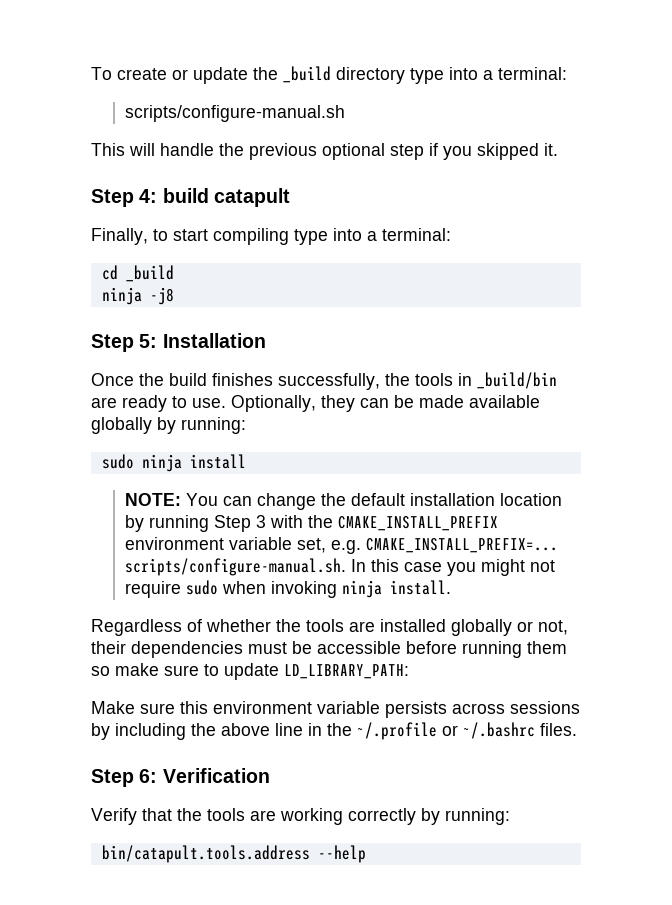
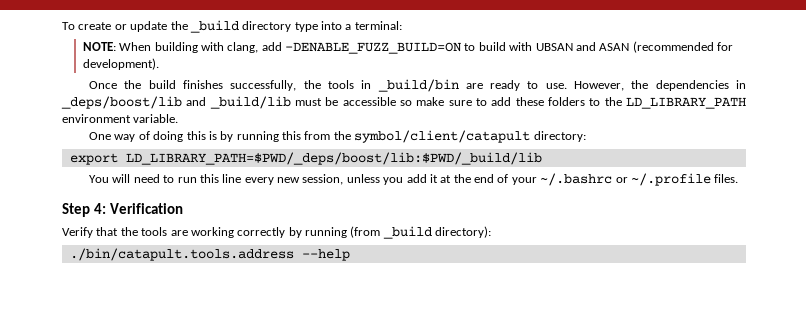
[125,105,346,122] [91,143,558,160] [91,188,290,207] [91,228,451,245] [101,265,174,282] [101,287,174,305] [91,333,266,352] scripts/configure-manual.sh // This will handle the previous optional step if you skipped it. // Step 4: build catapult // Finally, to start compiling type into a terminal: // cd _build // ninja -j8 // Step 5: Installation -> [82,41,734,54] [82,58,159,70] NOTE: When building with clang, add -DENABLE_FUZZ_BUILD=ON to build with UBSAN and ASAN (recommended for development).
[231,395,540,412] [91,417,246,434] [101,454,246,472] [125,493,563,510] [125,515,499,532] [125,537,559,554] [125,558,556,576] [125,580,452,598] [91,619,568,636] [91,641,567,658] [91,663,409,680] [91,701,580,718] [91,722,535,740] Optionally, they can be made available globally by running: // sudo ninja install // NOTE: You can change the default installation location by running Step 3 with the CMAKE_INSTALL_PREFIX environment variable set, e.g. CMAKE_INSTALL_PREFIX=... scripts/configure-manual.sh. In this case you might not require sudo when invoking ninja install. // Regardless of whether the tools are installed globally or not, their dependencies must be accessible before running them so make sure to update LD_LIBRARY_PATH: // Make sure this environment variable persists across sessions by including the above line in the ~/.profile or ~/.bashrc -> [574,80,746,91] [61,96,746,109] [62,114,179,123] [89,130,586,143] [69,152,542,165] [89,173,711,186] However, the dependencies in _deps/boost/lib and _build/lib must be accessible so make sure to add these folders to the LD_LIBRARY_PATH environment variable. // One way of doing this is by running this from the symbol/client/catapult directory: // export LD_LIBRARY_PATH=$PWD/_deps/boost/lib:$PWD/_build/lib // You will need to run this line every new session, unless you add it at the end of your ~/.bashrc or ~/.profile
[139,769,158,783] 6: -> [93,203,106,214] 4:
[445,808,510,825] [101,845,310,863] running: // bin/catapult.tools.address -> [305,226,492,239] [69,248,294,261] running (from _build directory): // ./bin/catapult.tools.address

